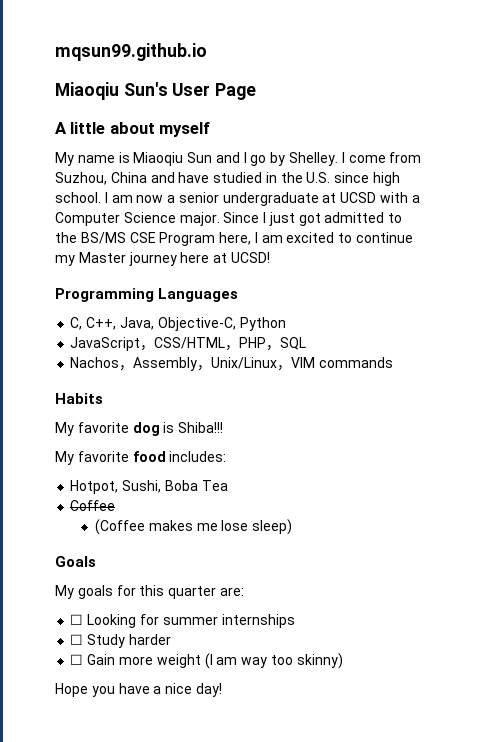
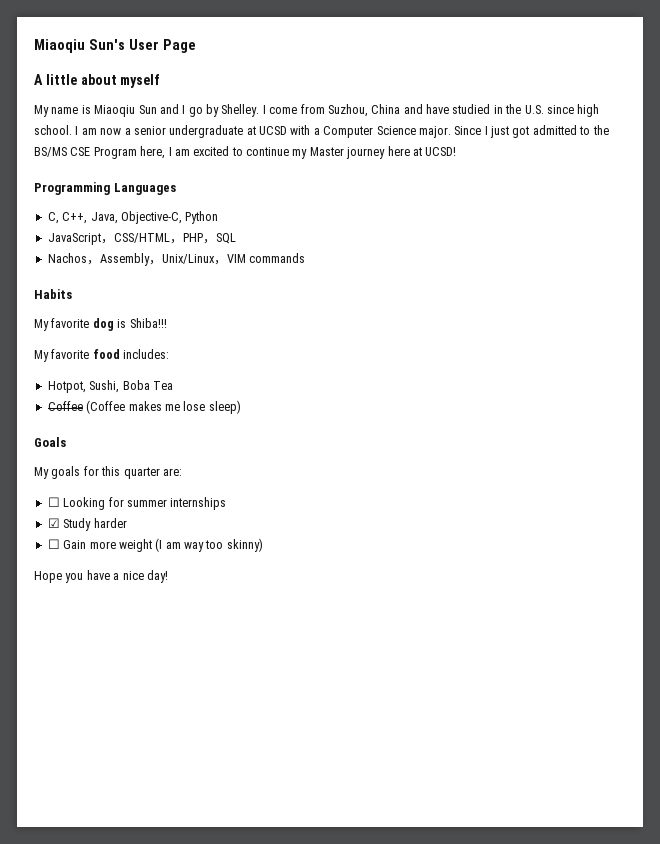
[55,43,207,61] mqsun99.github.io // -> (34, 46) none
(116, 505) // -> (83, 406) none
[70,634,84,645] ☐ -> [47,518,60,528] ☑

